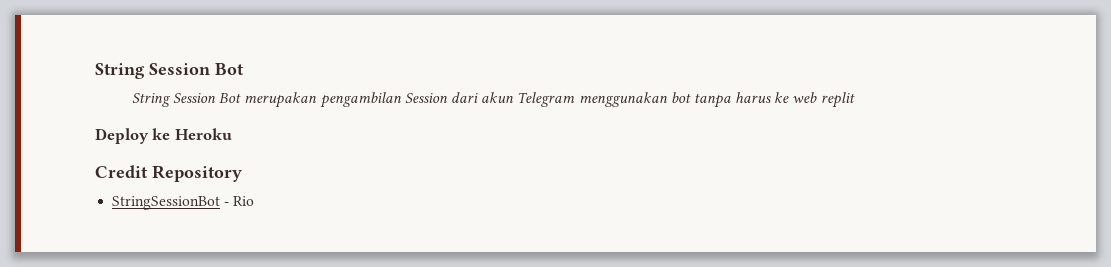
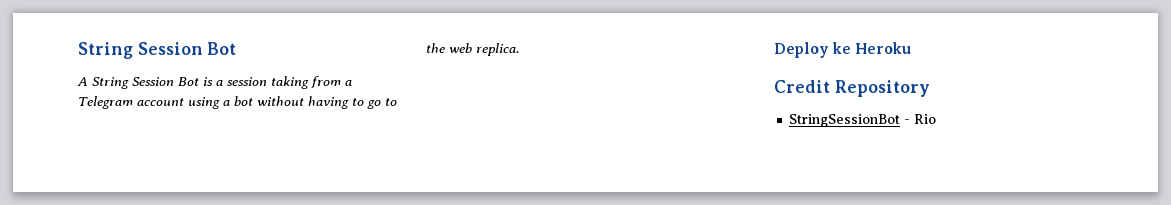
[131,92,855,108] String Session Bot merupakan pengambilan Session dari akun Telegram menggunakan bot tanpa harus ke web replit -> [77,76,352,89] [78,96,397,109] [426,43,519,56] A String Session Bot is a session taking from a Telegram account using a bot without having to go to the web replica.

